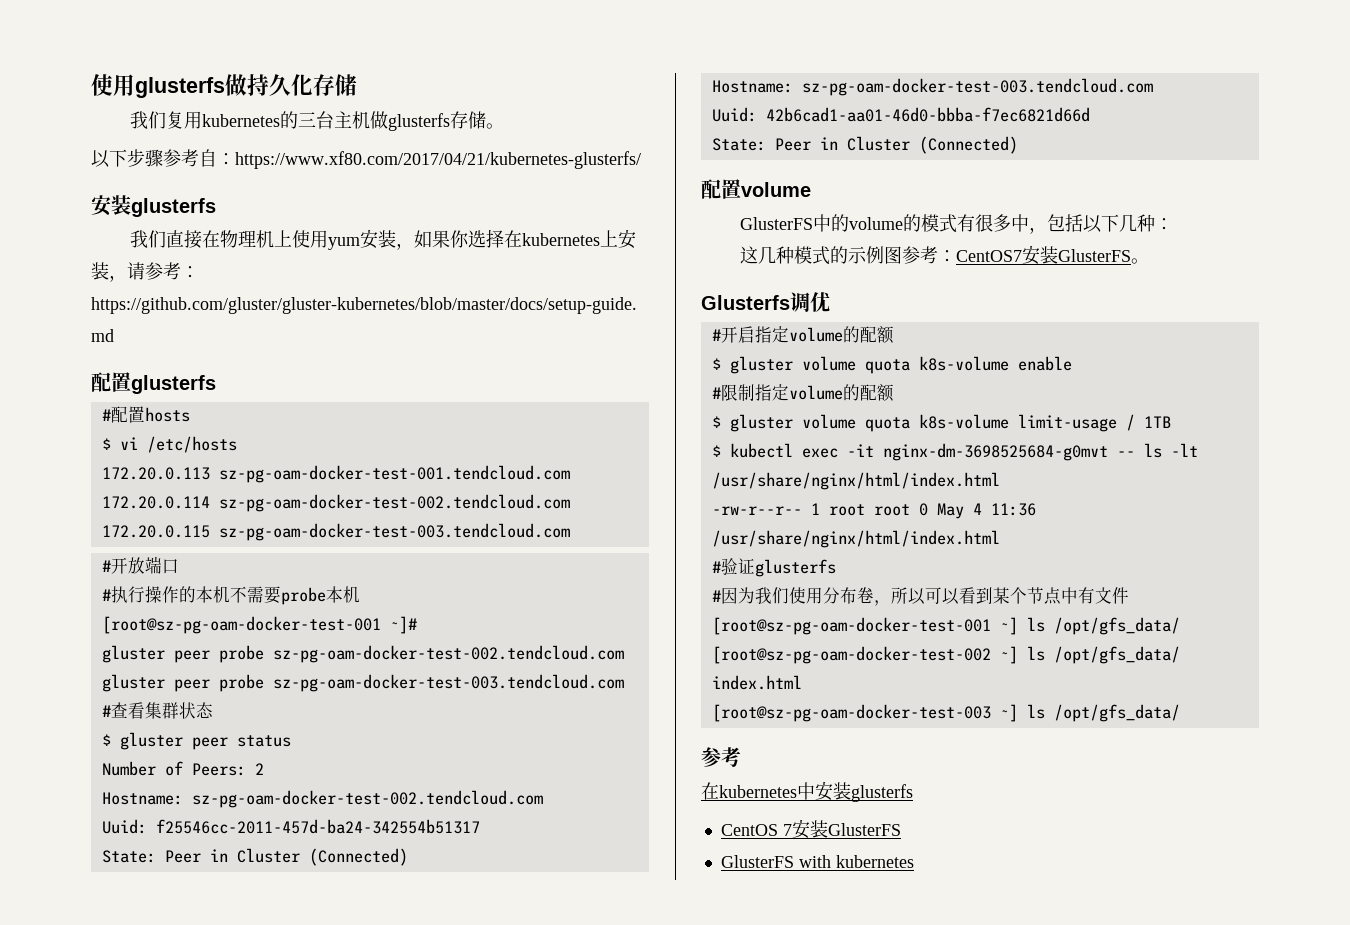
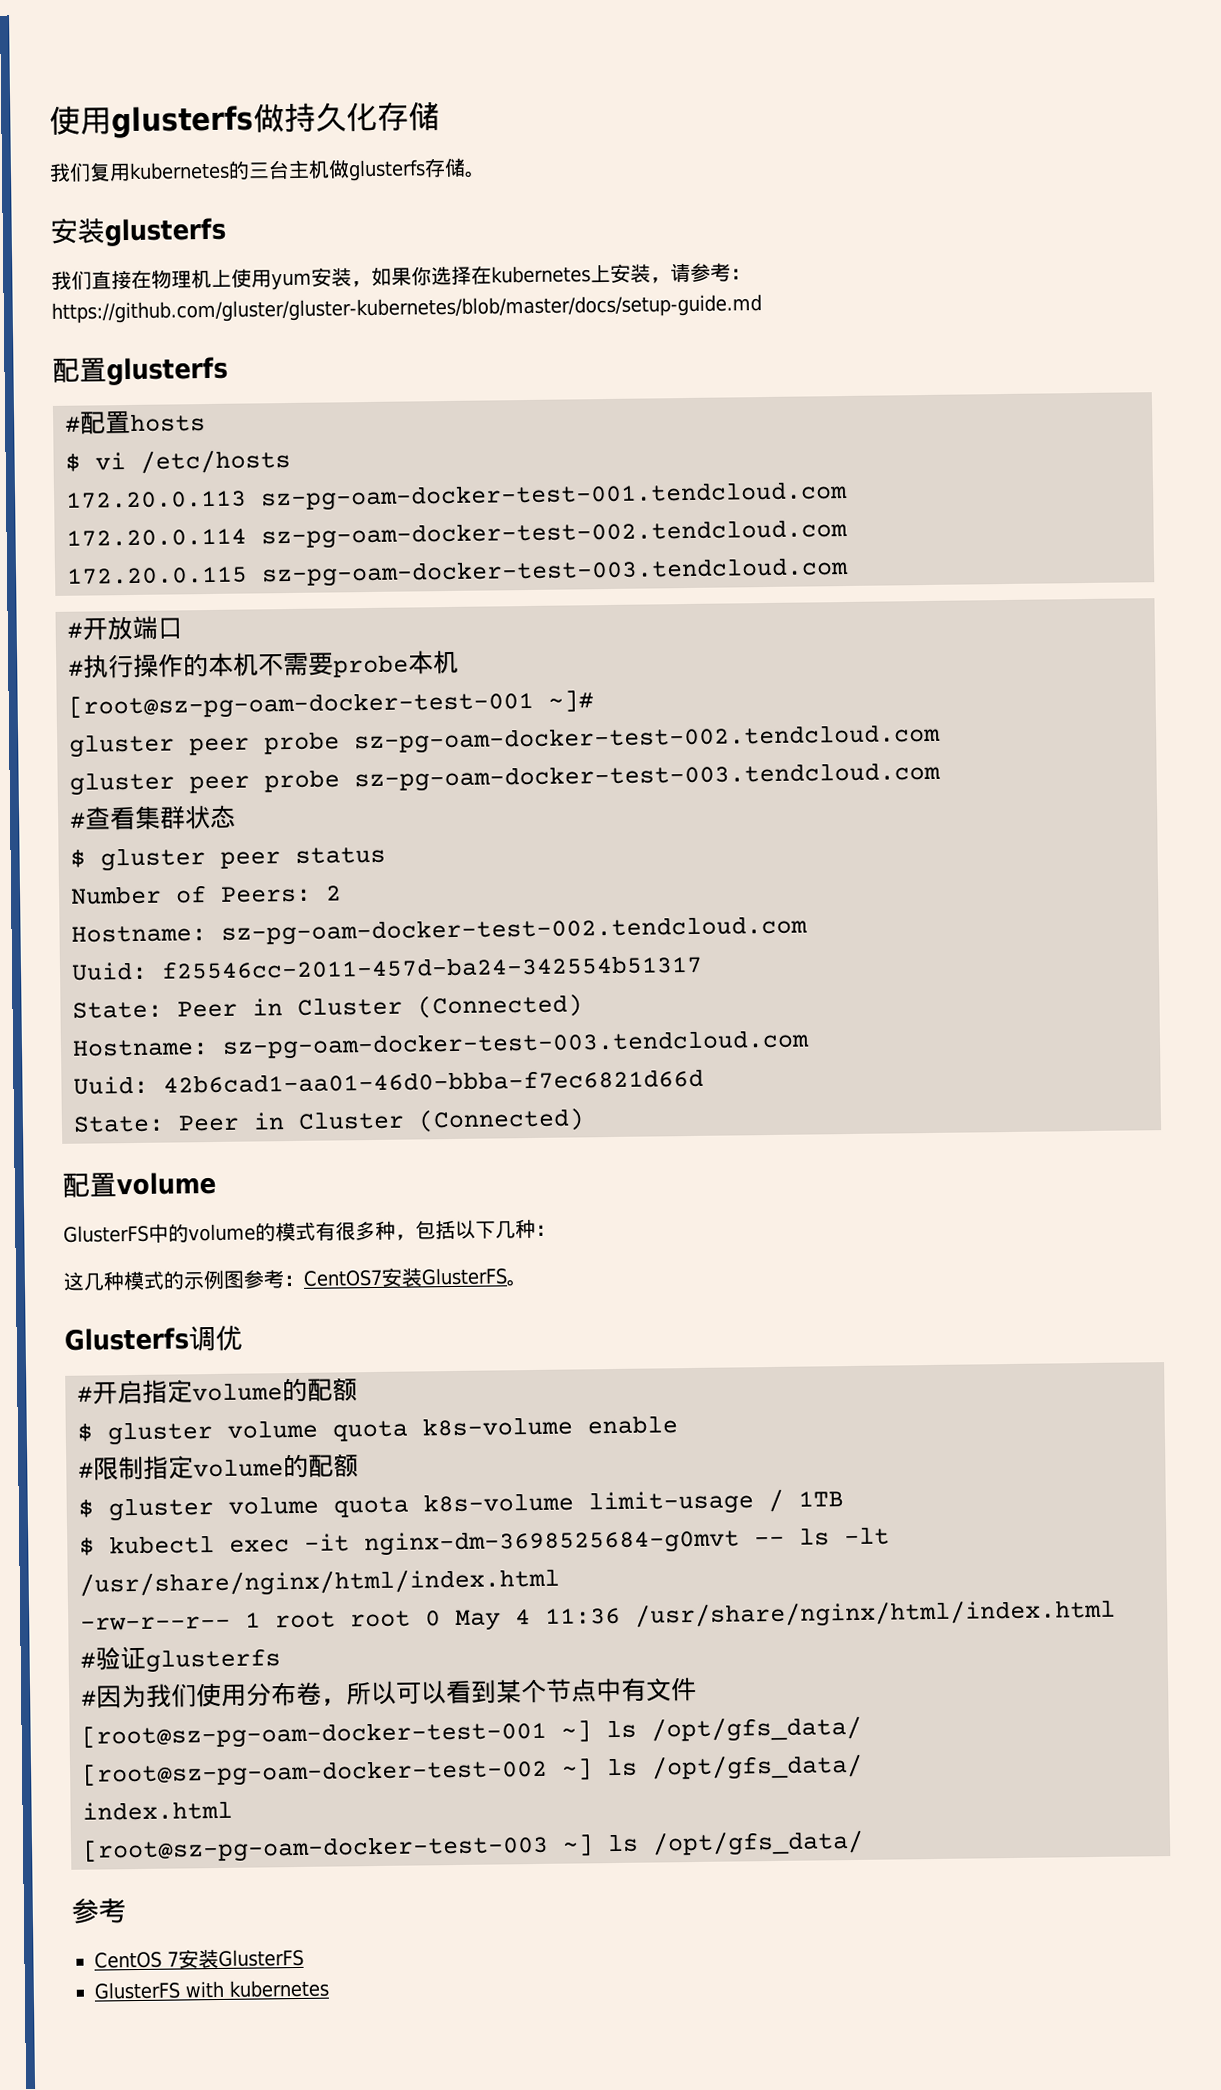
[91,149,641,169] // 以下步骤参考自：https://www.xf80.com/2017/04/21/kubernetes-glusterfs/ -> (486, 174) none
[1010,214,1029,232] 中 -> [375,1220,396,1240] 种
[701,781,913,802] // 在kubernetes中安装glusterfs -> (126, 1911) none

